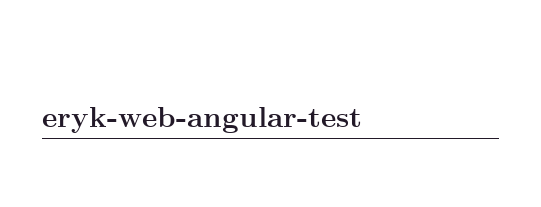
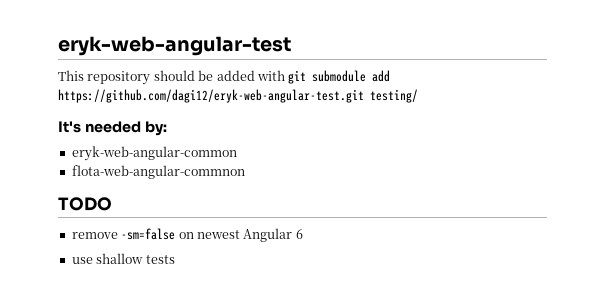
(362, 120) none -> [58,70,391,85] [58,89,418,103] [58,121,167,136] [71,146,237,161] [71,165,245,179] [58,197,112,211] [71,228,303,242] [71,253,175,264] // This repository should be added with git submodule add https://github.com/dagi12/eryk-web-angular-test.git testing/ // It's needed by: // eryk-web-angular-common // flota-web-angular-commnon // TODO // remove -sm=false on newest Angular 6 // use shallow tests

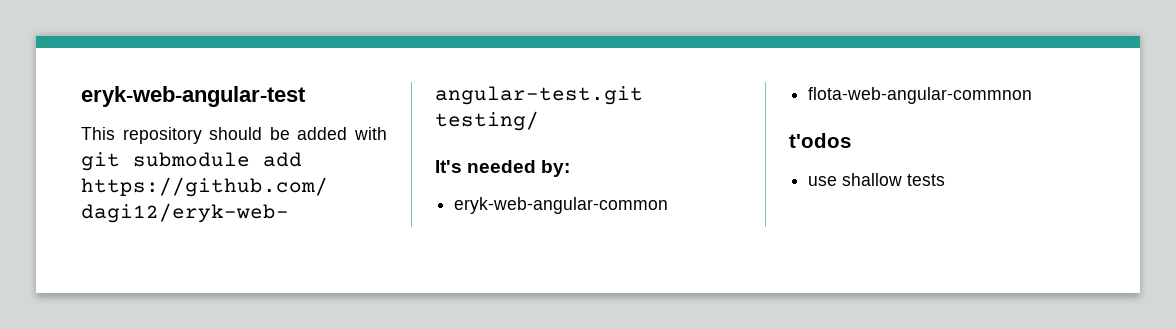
[58,197,112,211] [71,228,303,242] TODO // remove -sm=false on newest Angular 6 -> [789,133,851,148] t'odos

